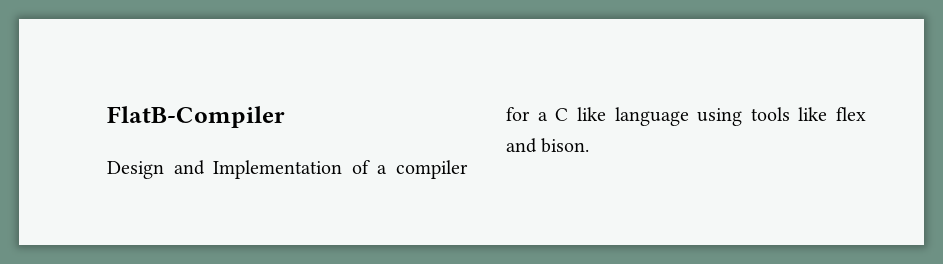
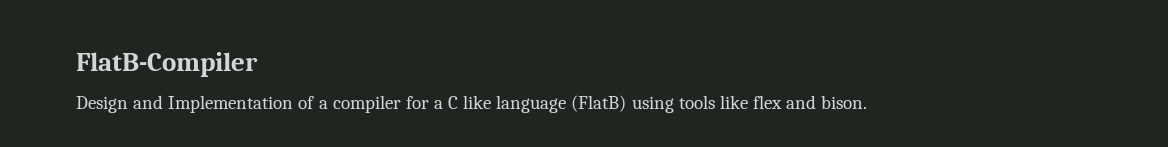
(689, 116) none -> [571,95,627,112] (FlatB)

